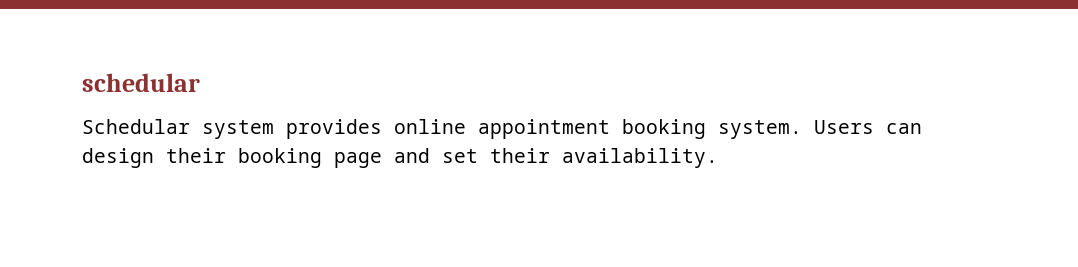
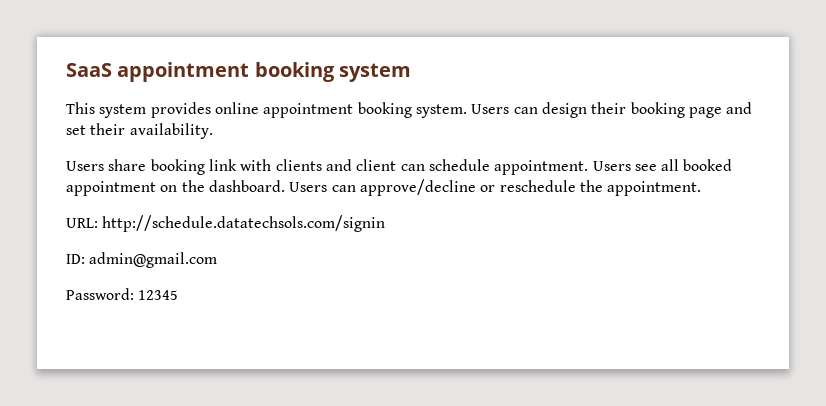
[82,73,200,92] [82,119,190,134] schedular // Schedular -> [66,62,411,82] [66,102,95,114] SaaS appointment booking system // This
(718, 158) none -> [66,159,733,175] [66,179,702,196] [66,215,386,232] [66,252,218,268] [66,288,179,300] // Users share booking link with clients and client can schedule appointment. Users see all booked appointment on the dashboard. Users can approve/decline or reschedule the appointment. // URL: http://schedule.datatechsols.com/signin // ID: admin@gmail.com // Password: 12345

